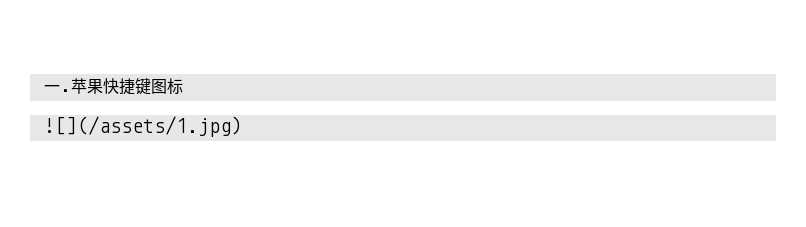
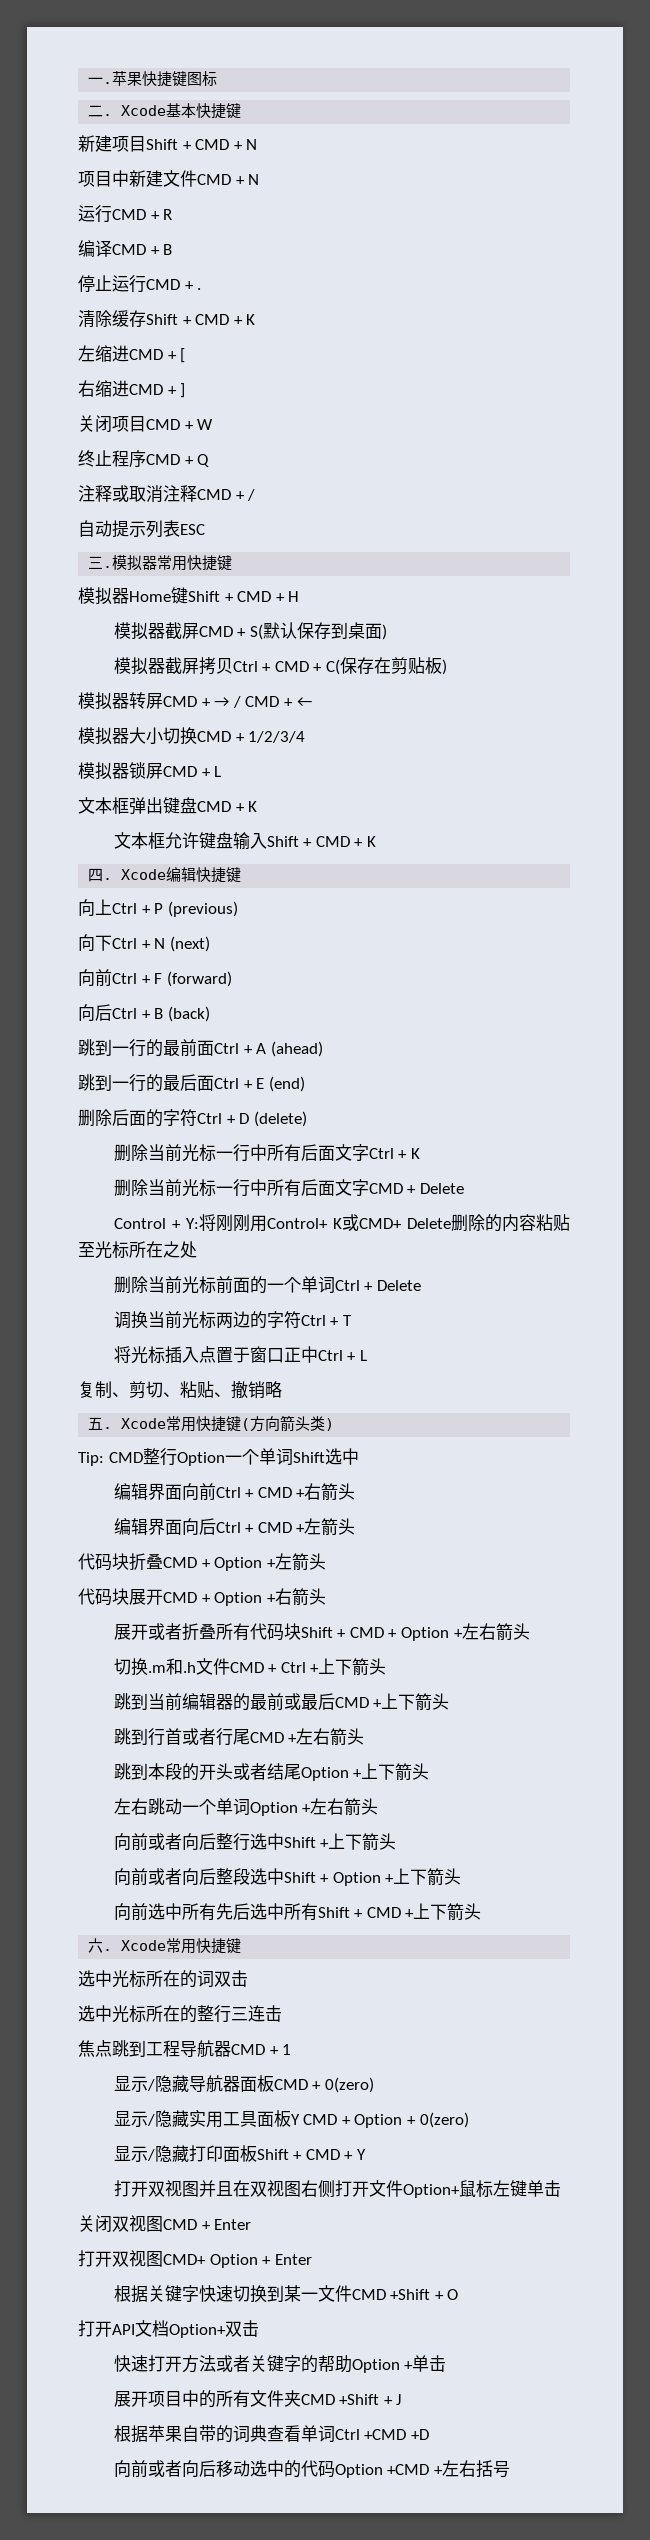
[43,116,242,137] ![](/assets/1.jpg) -> [88,103,242,119] [78,135,258,152] [78,170,260,187] [78,205,173,223] [78,240,173,257] [78,275,202,293] [78,310,256,328] [78,345,186,363] [78,380,186,398] [78,415,214,433] [78,450,210,468] [78,485,256,503] [78,520,205,538] [88,555,233,571] [78,587,300,605] [113,622,387,640] [113,657,447,675] [78,692,312,710] [78,727,306,745] [78,762,222,780] [78,797,258,815] [113,832,376,850] [88,867,242,883] [78,899,238,917] [78,934,210,952] [78,969,232,987] [78,1004,210,1022] [78,1039,323,1057] [78,1074,305,1092] [78,1109,307,1127] [113,1144,420,1162] [113,1179,464,1197] [113,1214,570,1232] [78,1241,197,1259] [113,1276,421,1294] [113,1311,352,1329] [113,1346,367,1364] [78,1381,282,1399] [88,1415,335,1432] [78,1448,359,1466] [113,1483,356,1501] [113,1518,356,1535] [78,1553,326,1571] [78,1588,326,1606] [113,1623,530,1641] [113,1658,387,1676] [113,1693,450,1711] [113,1728,365,1746] [113,1763,430,1781] [113,1798,379,1816] [113,1833,397,1851] [113,1868,462,1886] [113,1903,482,1921] [88,1938,242,1954] [78,1970,248,1988] [78,2005,282,2023] [78,2040,292,2057] [113,2075,374,2093] [113,2110,469,2128] [113,2145,366,2163] [113,2180,561,2198] [78,2215,252,2233] [78,2250,312,2268] [113,2285,459,2303] [78,2320,259,2338] [113,2355,447,2373] [113,2390,402,2408] [113,2425,429,2443] [113,2460,510,2478] 二. Xcode基本快捷键 // 新建项目Shift + CMD + N // 项目中新建文件CMD + N // 运行CMD + R // 编译CMD + B // 停止运行CMD + . // 清除缓存Shift + CMD + K // 左缩进CMD + [ // 右缩进CMD + ] // 关闭项目CMD + W // 终止程序CMD + Q // 注释或取消注释CMD + / // 自动提示列表ESC // 三.模拟器常用快捷键 // 模拟器Home键Shift + CMD + H // 模拟器截屏CMD + S(默认保存到桌面) // 模拟器截屏拷贝Ctrl + CMD + C(保存在剪贴板) // 模拟器转屏CMD + → / CMD + ← // 模拟器大小切换CMD + 1/2/3/4 // 模拟器锁屏CMD + L // 文本框弹出键盘CMD + K // 文本框允许键盘输入Shift + CMD + K // 四. Xcode编辑快捷键 // 向上Ctrl + P (previous) // 向下Ctrl + N (next) // 向前Ctrl + F (forward) // 向后Ctrl + B (back) // 跳到一行的最前面Ctrl + A (ahead) // 跳到一行的最后面Ctrl + E (end) // 删除后面的字符Ctrl + D (delete) // 删除当前光标一行中所有后面文字Ctrl + K // 删除当前光标一行中所有后面文字CMD + Delete // Control + Y:将刚刚用Control+ K或CMD+ Delete删除的内容粘贴至光标所在之处 // 删除当前光标前面的一个单词Ctrl + Delete // 调换当前光标两边的字符Ctrl + T // 将光标插入点置于窗口正中Ctrl + L // 复制、剪切、粘贴、撤销略 // 五. Xcode常用快捷键(方向箭头类) // Tip: CMD整行Option一个单词Shift选中 // 编辑界面向前Ctrl + CMD +右箭头 // 编辑界面向后Ctrl + CMD +左箭头 // 代码块折叠CMD + Option +左箭头 // 代码块展开CMD + Option +右箭头 // 展开或者折叠所有代码块Shift + CMD + Option +左右箭头 // 切换.m和.h文件CMD + Ctrl +上下箭头 // 跳到当前编辑器的最前或最后CMD +上下箭头 // 跳到行首或者行尾CMD +左右箭头 // 跳到本段的开头或者结尾Option +上下箭头 // 左右跳动一个单词Option +左右箭头 // 向前或者向后整行选中Shift +上下箭头 // 向前或者向后整段选中Shift + Option +上下箭头 // 向前选中所有先后选中所有Shift + CMD +上下箭头 // 六. Xcode常用快捷键 // 选中光标所在的词双击 // 选中光标所在的整行三连击 // 焦点跳到工程导航器CMD + 1 // 显示/隐藏导航器面板CMD + 0(zero) // 显示/隐藏实用工具面板Y CMD + Option + 0(zero) // 显示/隐藏打印面板Shift + CMD + Y // 打开双视图并且在双视图右侧打开文件Option+鼠标左键单击 // 关闭双视图CMD + Enter // 打开双视图CMD+ Option + Enter // 根据关键字快速切换到某一文件CMD +Shift + O // 打开API文档Option+双击 // 快速打开方法或者关键字的帮助Option +单击 // 展开项目中的所有文件夹CMD +Shift + J // 根据苹果自带的词典查看单词Ctrl +CMD +D // 向前或者向后移动选中的代码Option +CMD +左右括号

